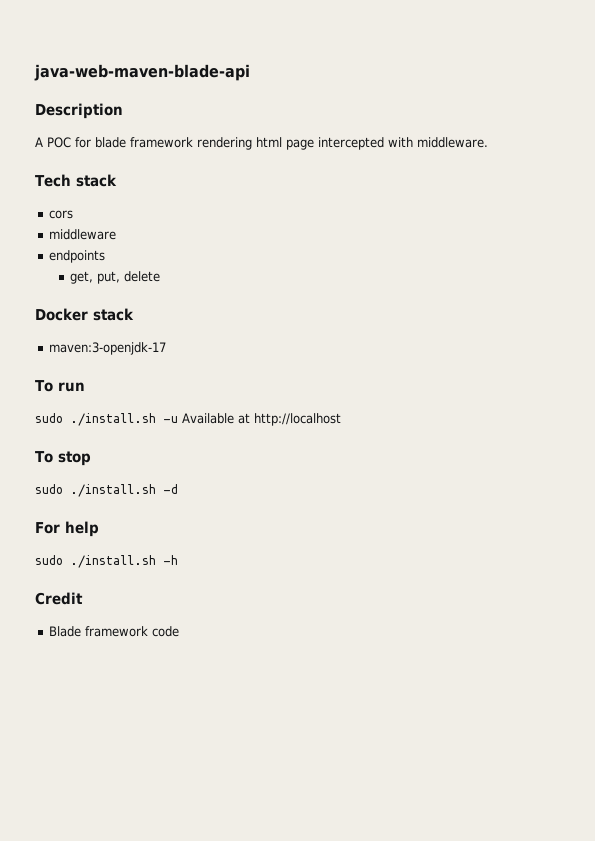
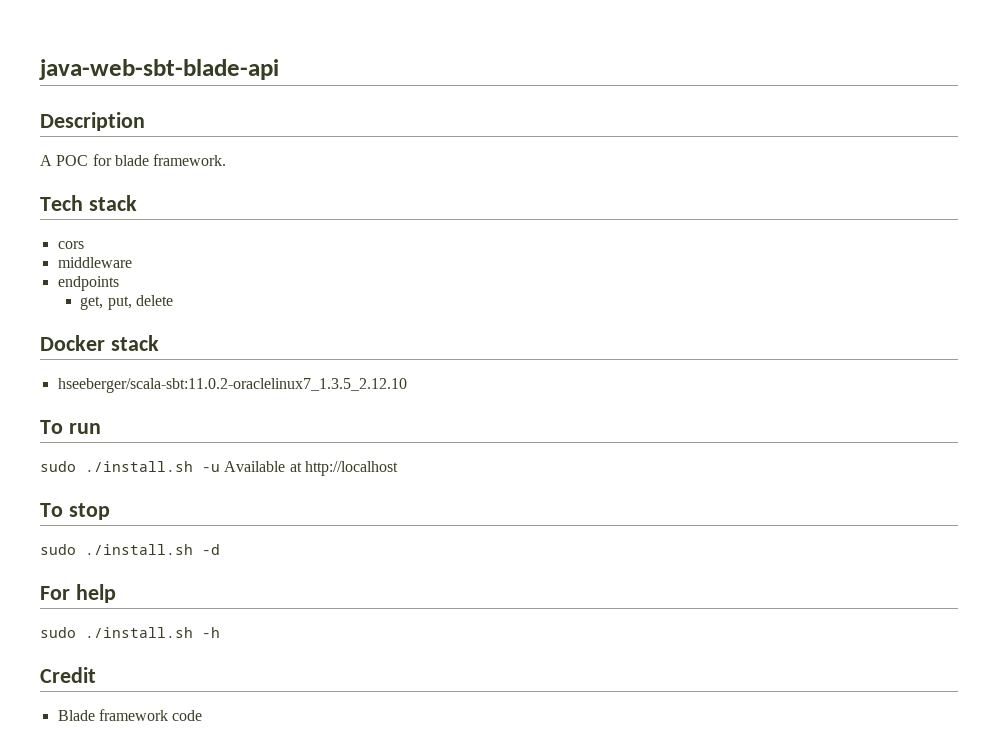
[34,64,250,81] java-web-maven-blade-api -> [39,59,279,80] java-web-sbt-blade-api
[130,137,488,150] framework rendering html page intercepted with middleware. -> [153,154,227,166] framework.
[48,342,166,355] maven:3-openjdk-17 -> [57,378,407,393] hseeberger/scala-sbt:11.0.2-oraclelinux7_1.3.5_2.12.10

